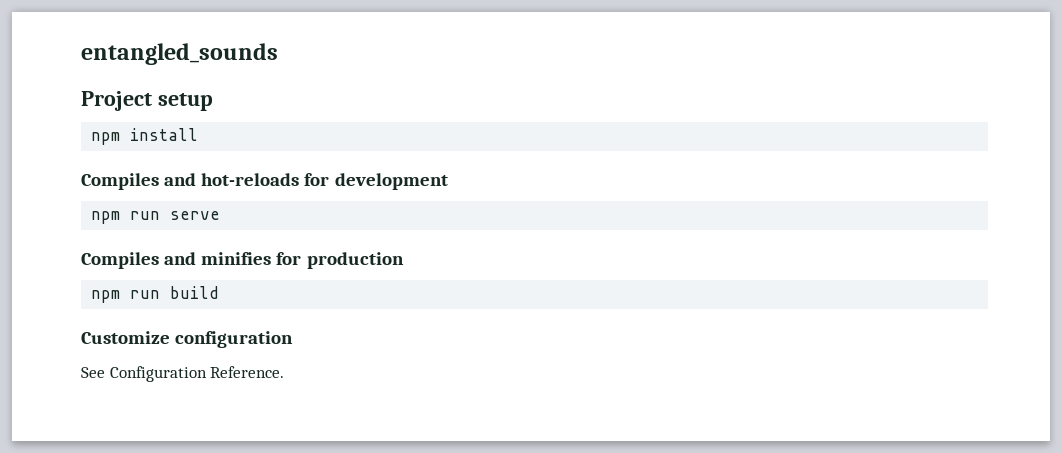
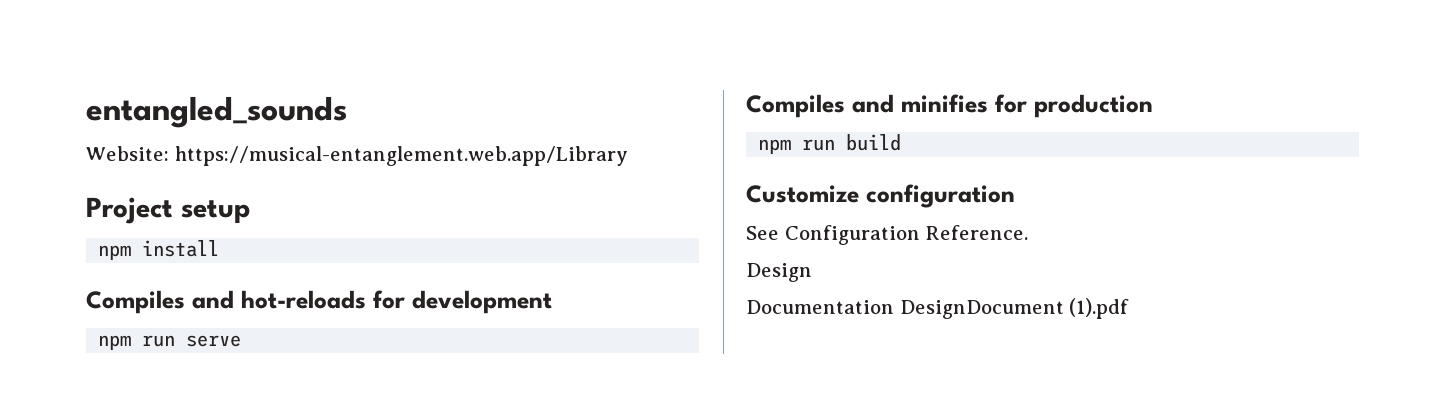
(278, 54) none -> [86,146,628,166] // Website: https://musical-entanglement.web.app/Library
(285, 372) none -> [746,263,812,282] [746,298,1130,319] // Design // Documentation DesignDocument (1).pdf

